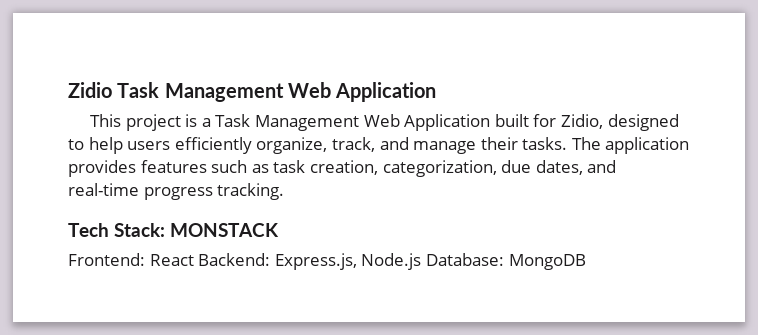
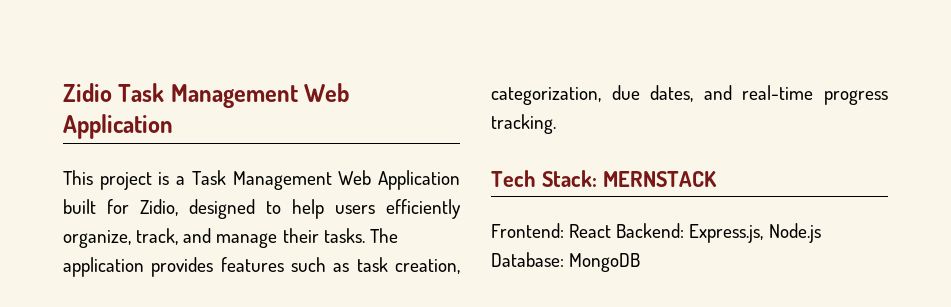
[170,223,279,237] MONSTACK -> [602,171,717,187] MERNSTACK

